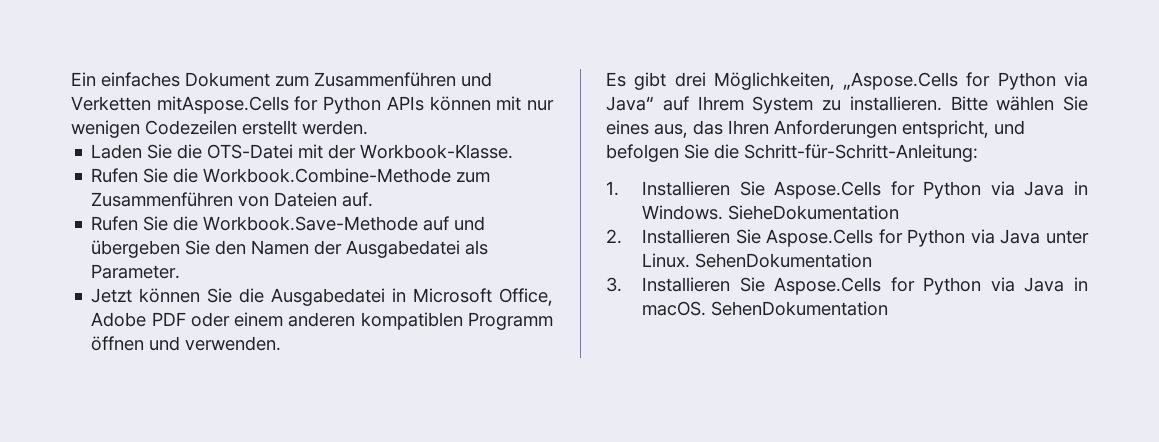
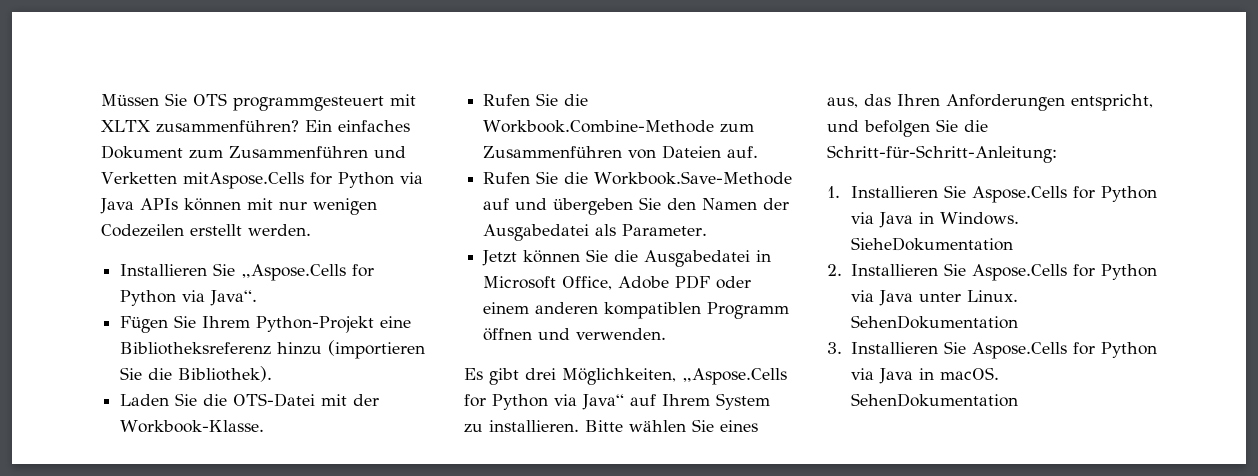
(71, 79) none -> [101,93,416,111] [101,120,299,133] Müssen Sie OTS programmgesteuert mit XLTX zusammenführen?
(382, 105) none -> [399,172,423,184] [100,198,134,214] via Java
(368, 127) none -> [120,263,375,281] [120,290,258,306] [120,315,412,333] [120,340,426,359] [120,366,273,382] // Installieren Sie „Aspose.Cells for Python via Java“. // Fügen Sie Ihrem Python-Projekt eine Bibliotheksreferenz hinzu (importieren Sie die Bibliothek).

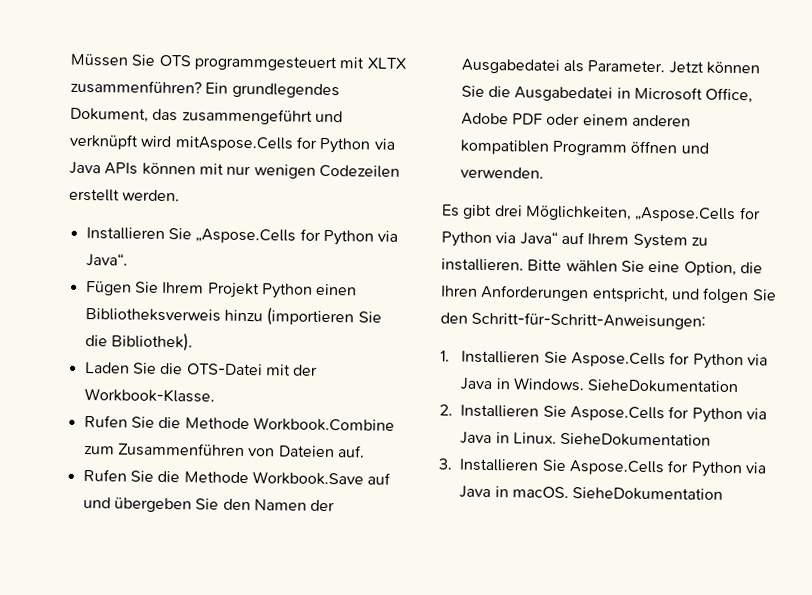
[337,120,410,132] [101,145,406,159] [101,172,177,184] einfaches Dokument zum Zusammenführen und Verketten -> [231,82,340,99] [70,107,343,125] [69,133,172,150] grundlegendes Dokument, das zusammengeführt und verknüpft wird
[256,316,412,333] [120,342,272,355] Python-Projekt eine Bibliotheksreferenz -> [206,282,358,299] [84,308,221,322] Projekt Python einen Bibliotheksverweis
[483,120,715,133] Workbook.Combine-Methode -> [184,417,395,432] Methode Workbook.Combine
[594,171,793,185] Workbook.Save-Methode -> [183,471,364,486] Methode Workbook.Save
(708, 230) // -> (666, 66) none
[720,420,758,432] [827,94,891,108] eines aus, das -> [648,261,763,277] eine Option, die
[864,119,988,137] [827,145,1057,163] befolgen Sie die Schritt-für-Schritt-Anleitung: -> [702,287,777,304] [440,311,707,330] folgen Sie den Schritt-für-Schritt-Anweisungen:
[918,290,1018,302] [850,315,1018,329] unter Linux. SehenDokumentation -> [495,432,712,447] in Linux. SieheDokumentation
[850,393,1018,407] SehenDokumentation -> [572,487,724,501] SieheDokumentation

